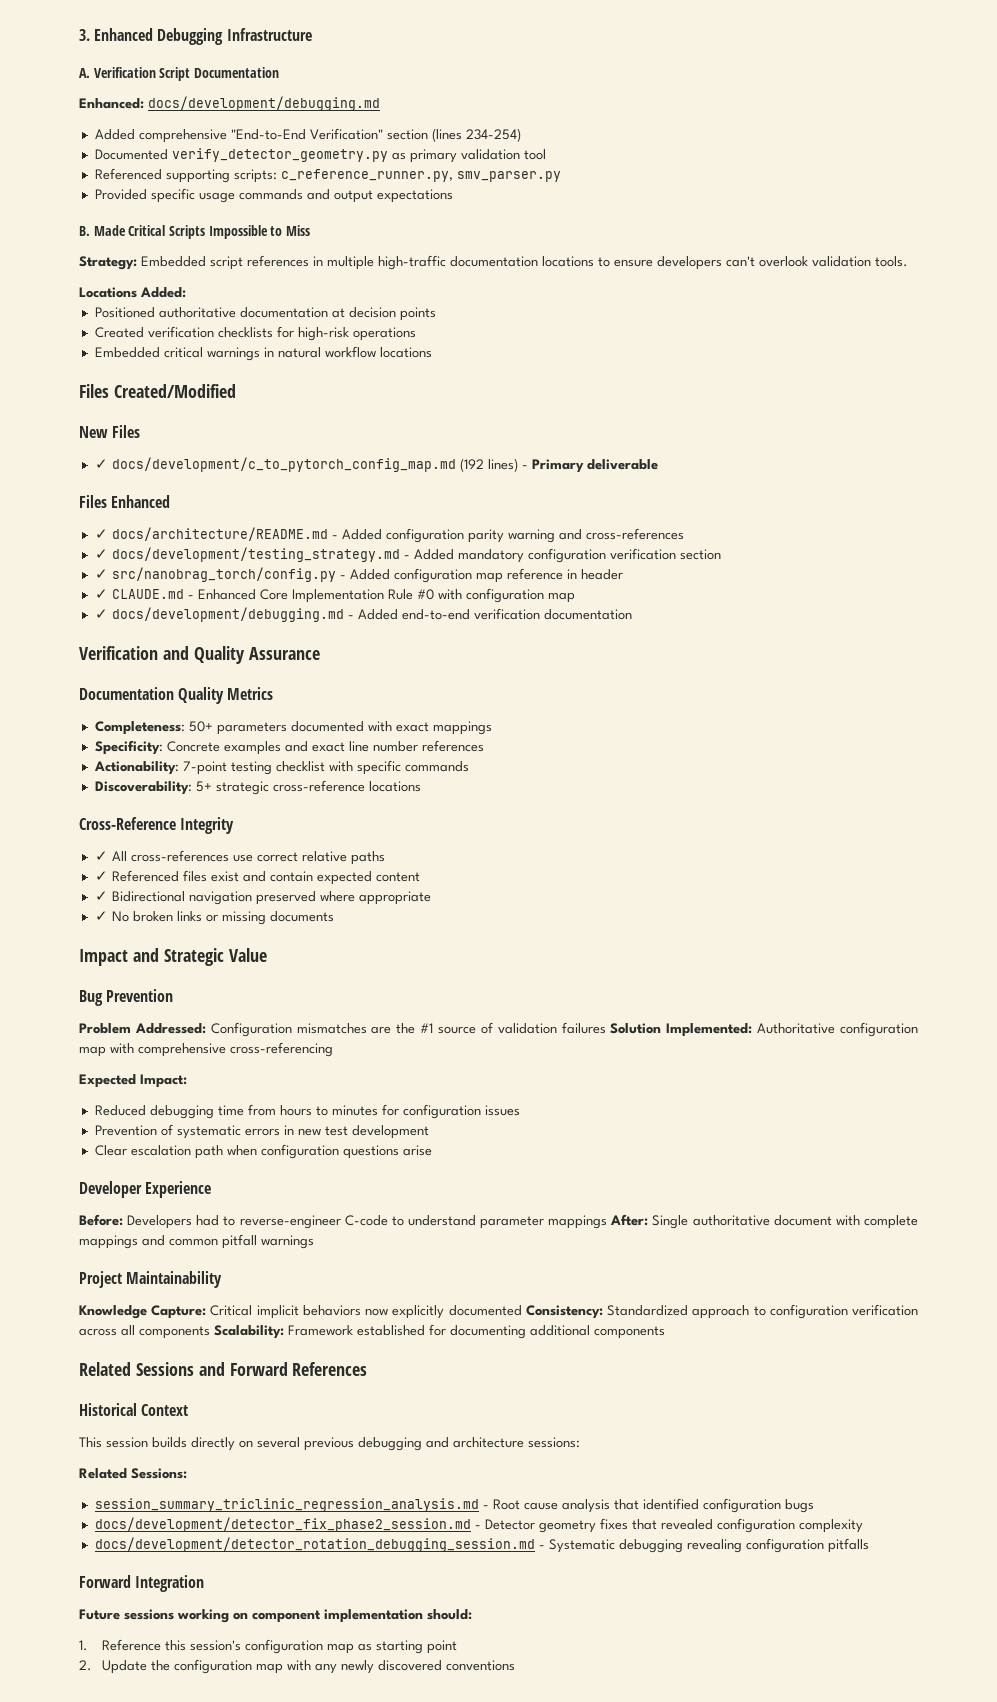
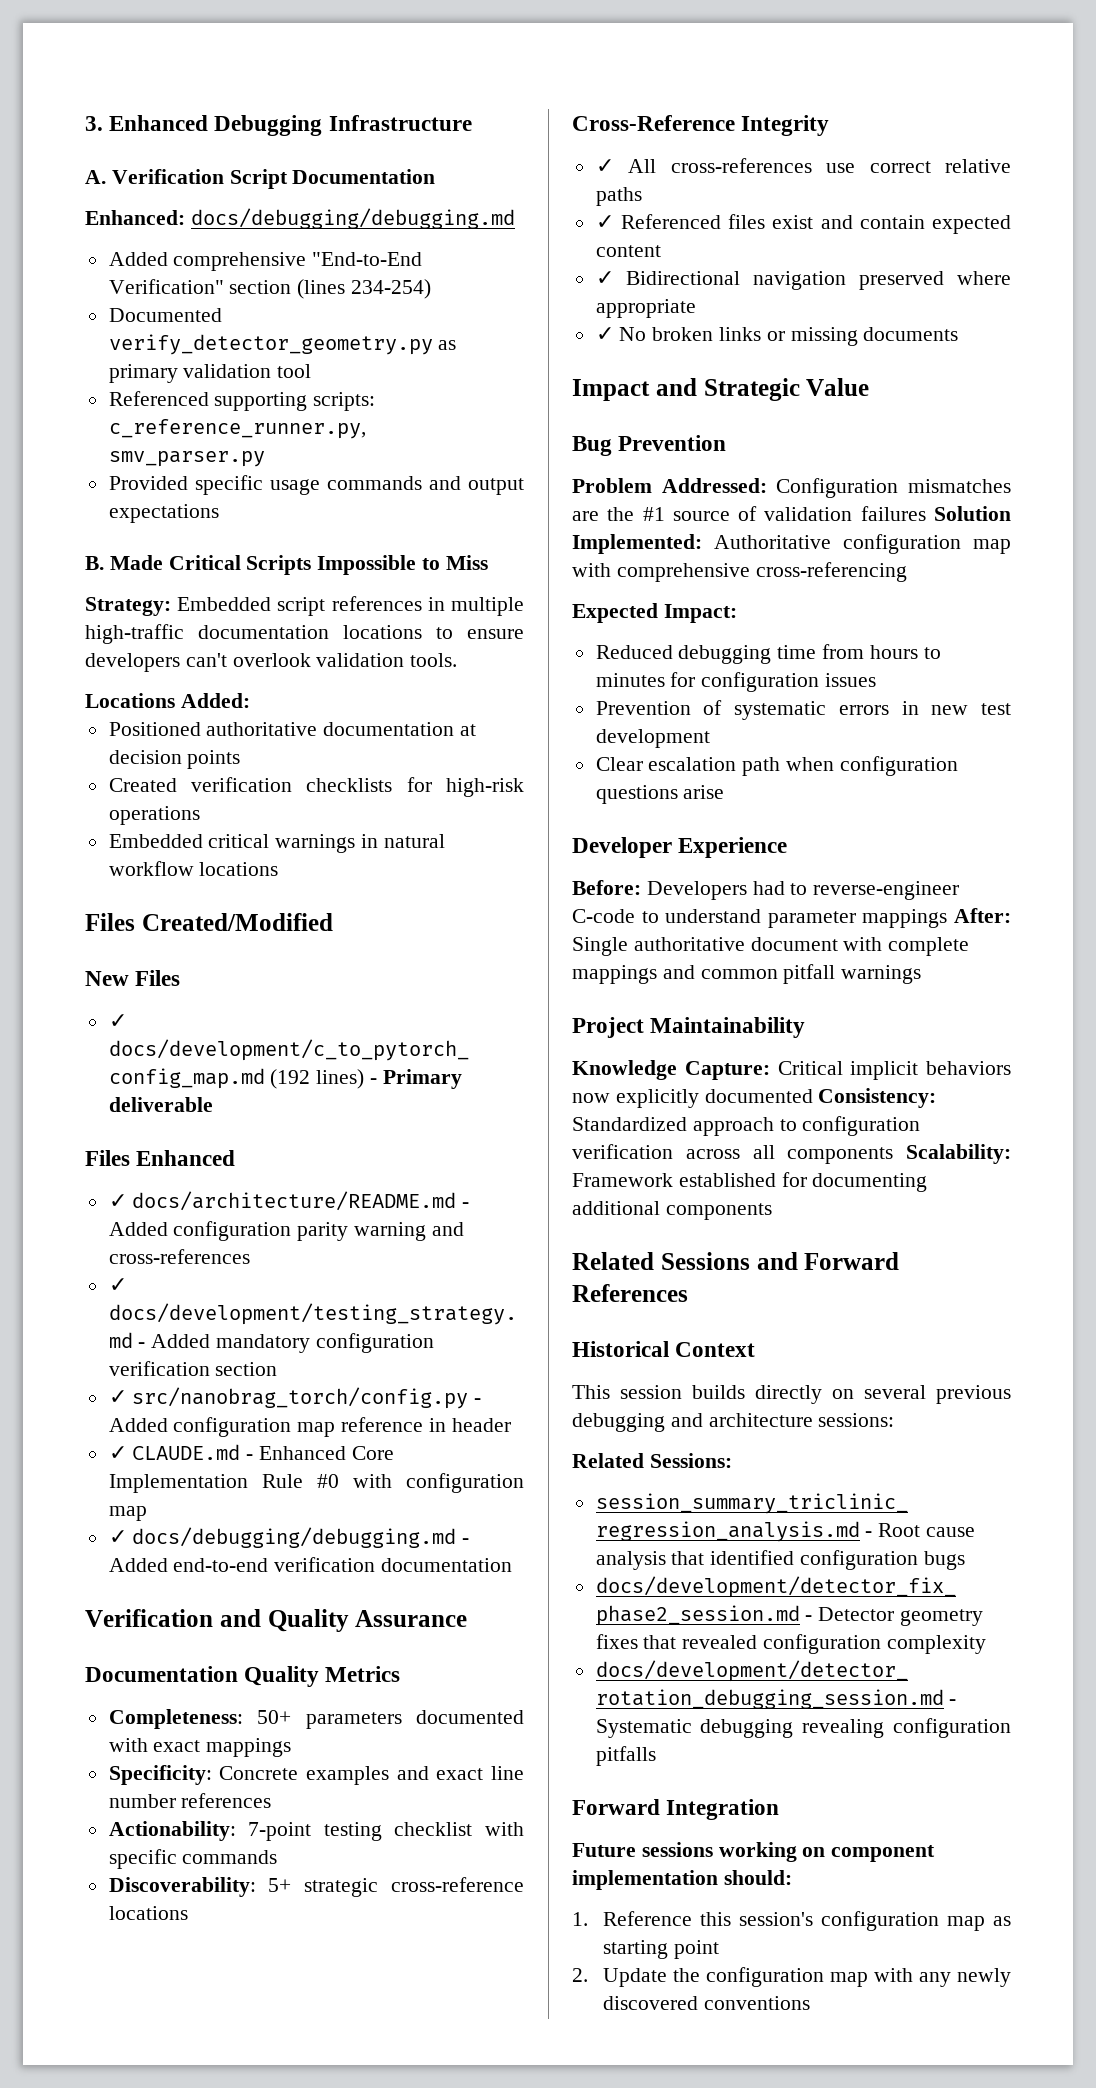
[148,96,380,111] docs/development/debugging.md -> [190,208,515,229] docs/debugging/debugging.md
[111,607,344,622] docs/development/debugging.md -> [132,1527,457,1548] docs/debugging/debugging.md

